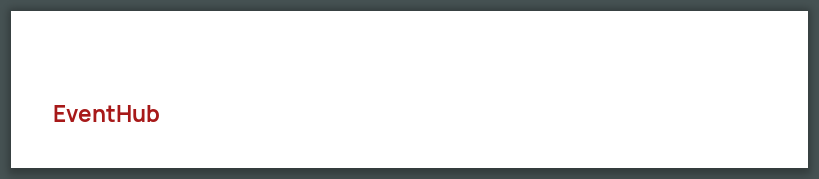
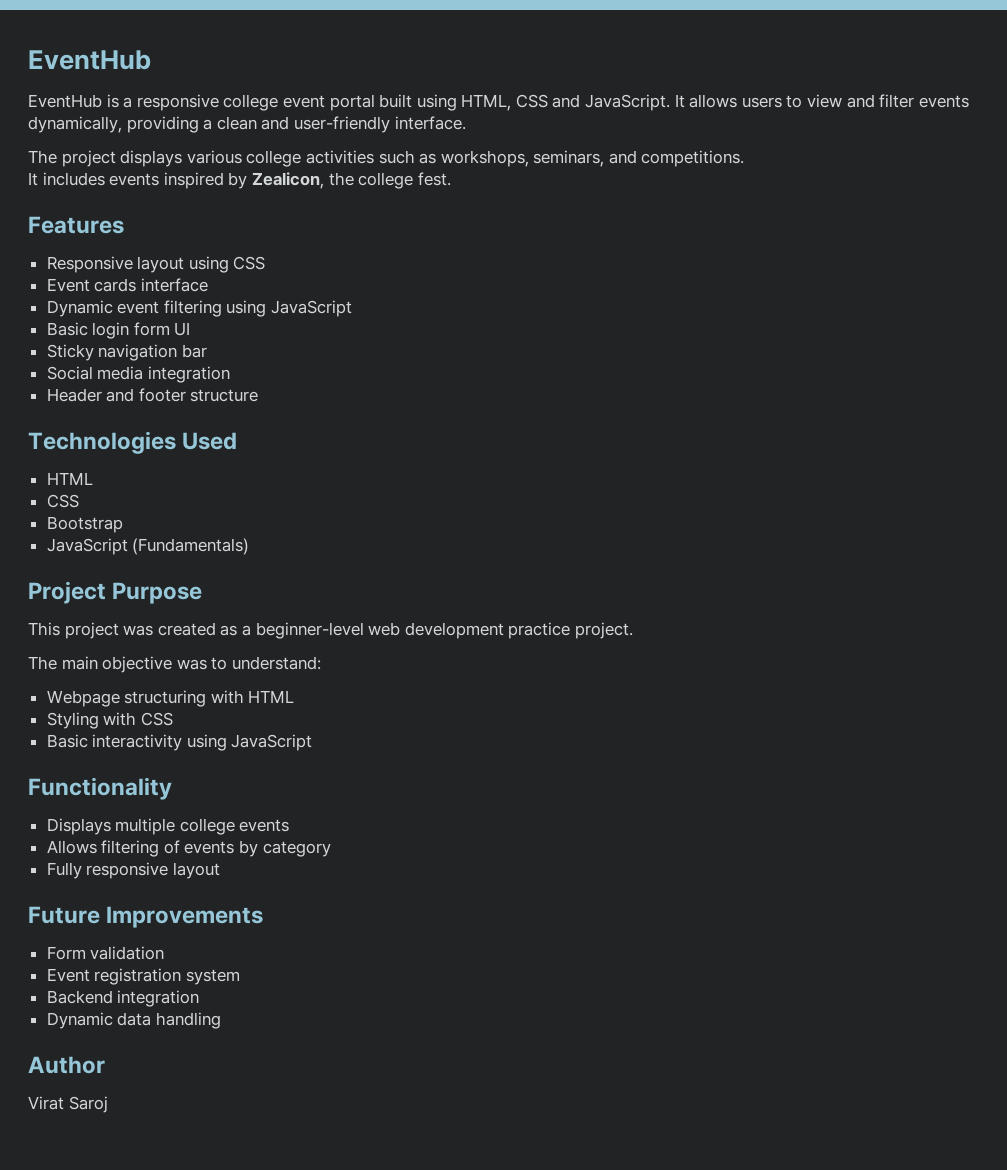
[53,105,160,122] EventHub -> [28,50,151,70] [28,94,969,111] [28,116,466,133] [28,150,745,167] [28,172,451,189] [28,216,124,234] [46,256,266,273] [46,278,208,292] [46,300,353,317] [46,322,191,339] [46,344,207,361] [46,366,230,383] [46,388,259,402] [28,431,238,454] [46,472,93,485] [46,494,79,508] [46,516,123,533] [46,538,250,555] [28,581,203,604] [28,622,633,639] [28,656,321,673] [46,690,295,707] [46,712,173,729] [46,734,313,751] [28,777,172,800] [46,818,290,835] [46,840,331,857] [46,862,220,879] [28,906,264,928] [46,946,165,960] [46,968,240,985] [46,990,200,1007] [46,1012,221,1029] [28,1056,105,1074] [28,1096,108,1113] EventHub // EventHub is a responsive college event portal built using HTML, CSS and JavaScript. It allows users to view and filter events dynamically, providing a clean and user-friendly interface. // The project displays various college activities such as workshops, seminars, and competitions. // It includes events inspired by Zealicon, the college fest. // Features // Responsive layout using CSS // Event cards interface // Dynamic event filtering using JavaScript // Basic login form UI // Sticky navigation bar // Social media integration // Header and footer structure // Technologies Used // HTML // CSS // Bootstrap // JavaScript (Fundamentals) // Project Purpose // This project was created as a beginner-level web development practice project. // The main objective was to understand: // Webpage structuring with HTML // Styling with CSS // Basic interactivity using JavaScript // Functionality // Displays multiple college events // Allows filtering of events by category // Fully responsive layout // Future Improvements // Form validation // Event registration system // Backend integration // Dynamic data handling // Author // Virat Saroj

